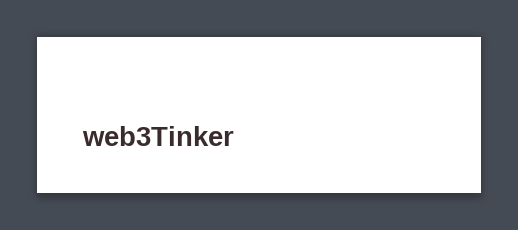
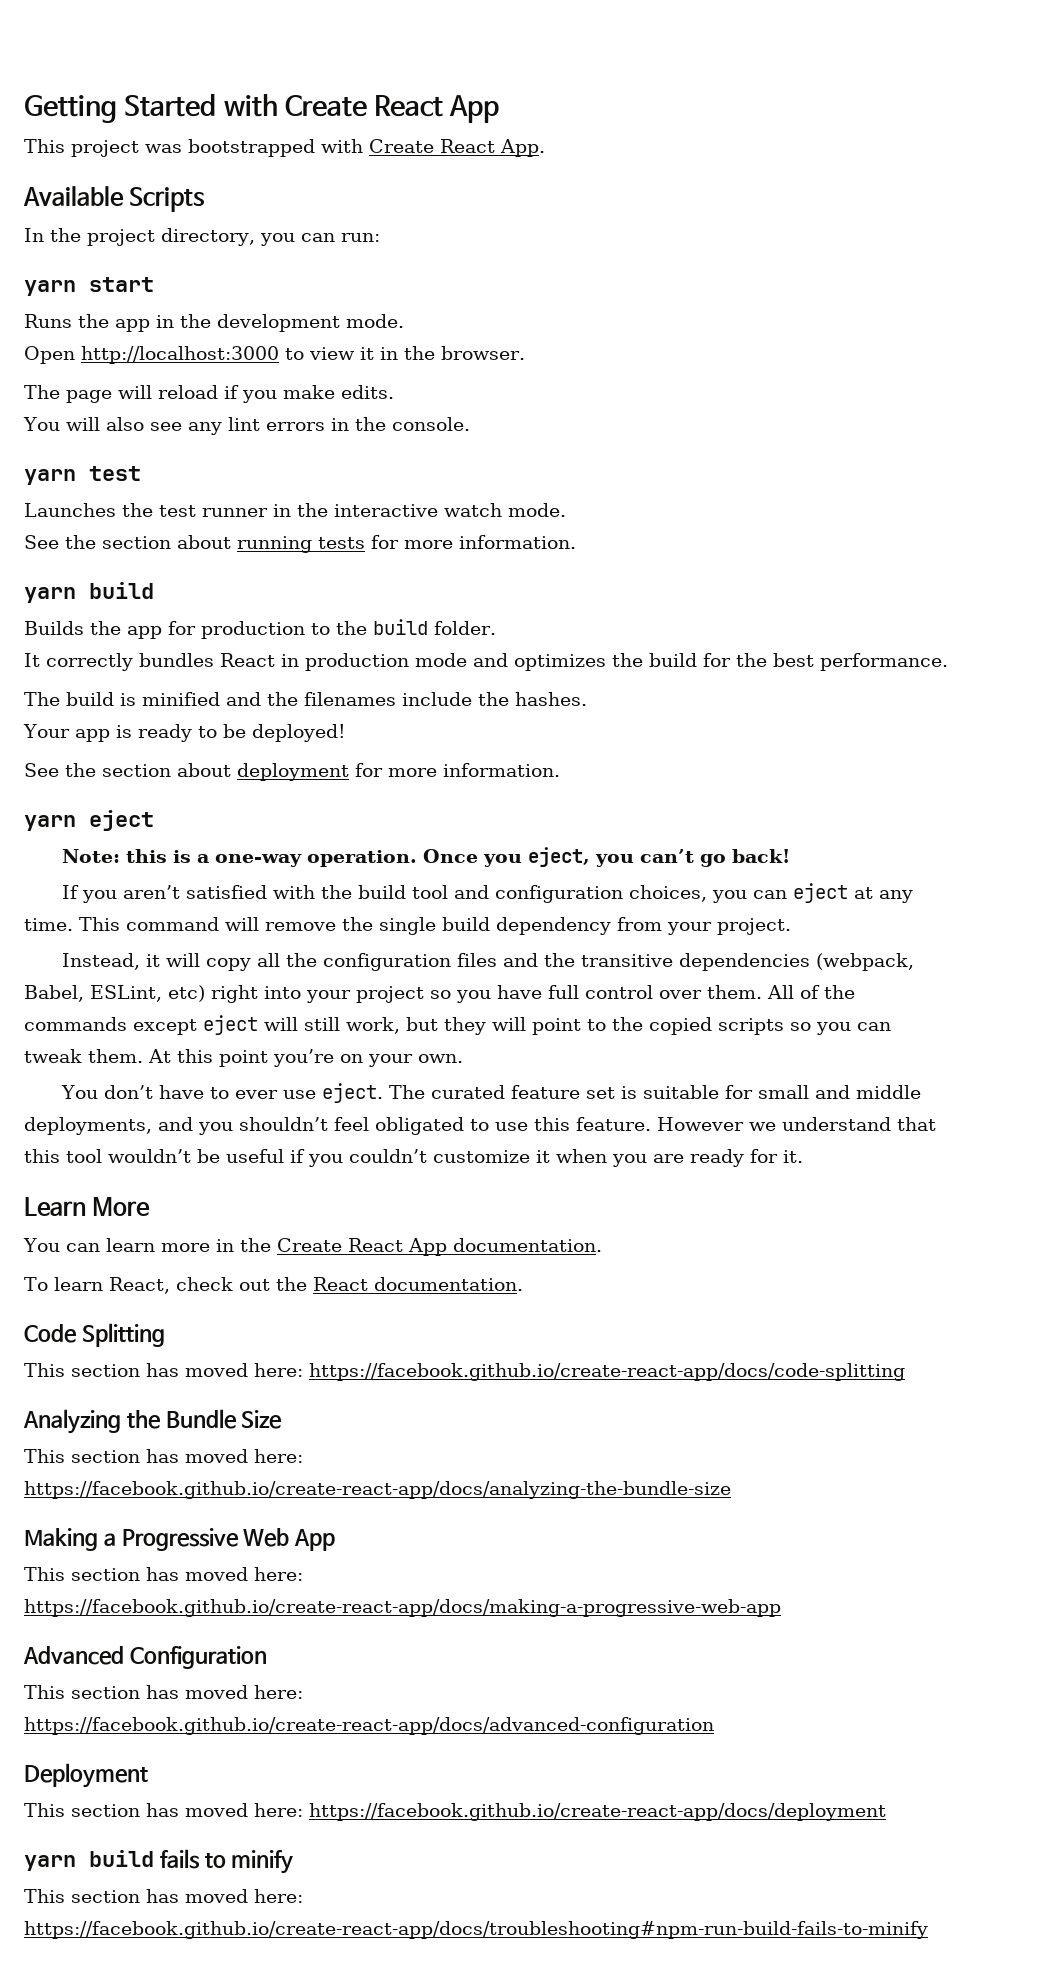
[82,126,234,146] web3Tinker -> [24,94,500,123] [24,139,545,157] [23,186,206,212] [24,228,380,246] [24,277,154,296] [24,314,404,332] [24,346,525,364] [24,385,394,403] [23,417,470,435] [24,466,141,485] [24,503,566,517] [24,535,576,553] [24,582,154,603] [24,619,496,639] [24,653,948,671] [24,692,587,706] [23,724,346,742] [24,763,560,781] [24,810,154,831] [61,847,790,867] [61,883,913,903] [24,917,791,935] [61,953,914,971] [24,985,855,1003] [24,1015,891,1035] [24,1049,463,1067] [60,1083,921,1103] [24,1117,936,1135] [24,1149,803,1167] [24,1197,151,1216] [23,1238,602,1256] [24,1277,523,1294] [24,1323,165,1347] [24,1363,905,1381] [23,1409,283,1434] [24,1449,303,1463] [24,1481,731,1499] [24,1528,336,1551] [24,1567,303,1581] [24,1599,781,1617] [23,1646,267,1669] [24,1685,303,1699] [24,1717,714,1735] [24,1763,148,1788] [24,1803,886,1821] [24,1849,294,1874] [24,1889,303,1903] [24,1921,928,1939] Getting Started with Create React App // This project was bootstrapped with Create React App. // Available Scripts // In the project directory, you can run: // yarn start // Runs the app in the development mode. // Open http://localhost:3000 to view it in the browser. // The page will reload if you make edits. // You will also see any lint errors in the console. // yarn test // Launches the test runner in the interactive watch mode. // See the section about running tests for more information. // yarn build // Builds the app for production to the build folder. // It correctly bundles React in production mode and optimizes the build for the best performance. // The build is minified and the filenames include the hashes. // Your app is ready to be deployed! // See the section about deployment for more information. // yarn eject // Note: this is a one-way operation. Once you eject, you can’t go back! // If you aren’t satisfied with the build tool and configuration choices, you can eject at any time. This command will remove the single build dependency from your project. // Instead, it will copy all the configuration files and the transitive dependencies (webpack, Babel, ESLint, etc) right into your project so you have full control over them. All of the commands except eject will still work, but they will point to the copied scripts so you can tweak them. At this point you’re on your own. // You don’t have to ever use eject. The curated feature set is suitable for small and middle deployments, and you shouldn’t feel obligated to use this feature. However we understand that this tool wouldn’t be useful if you couldn’t customize it when you are ready for it. // Learn More // You can learn more in the Create React App documentation. // To learn React, check out the React documentation. // Code Splitting // This section has moved here: https://facebook.github.io/create-react-app/docs/code-splitting // Analyzing the Bundle Size // This section has moved here: https://facebook.github.io/create-react-app/docs/analyzing-the-bundle-size // Making a Progressive Web App // This section has moved here: https://facebook.github.io/create-react-app/docs/making-a-progressive-web-app // Advanced Configuration // This section has moved here: https://facebook.github.io/create-react-app/docs/advanced-configuration // Deployment // This section has moved here: https://facebook.github.io/create-react-app/docs/deployment // yarn build fails to minify // This section has moved here: https://facebook.github.io/create-react-app/docs/troubleshooting#npm-run-build-fails-to-minify

